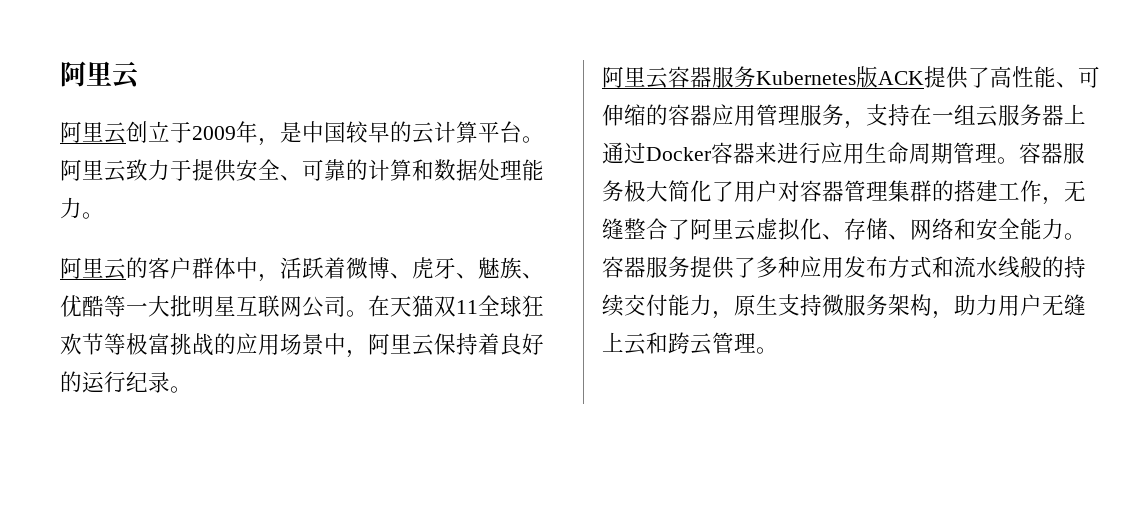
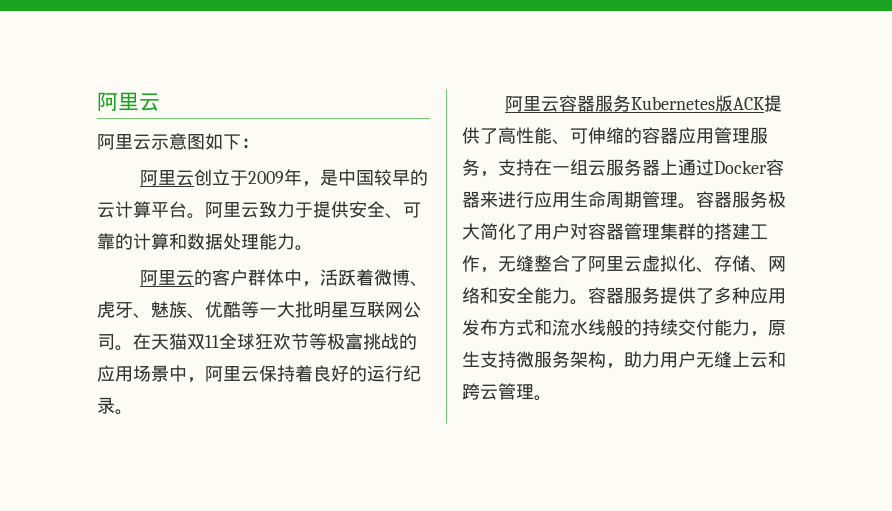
[60,61,140,89] 阿里云 -> [97,92,160,111] [97,133,259,150] 阿里云 // 阿里云示意图如下：

